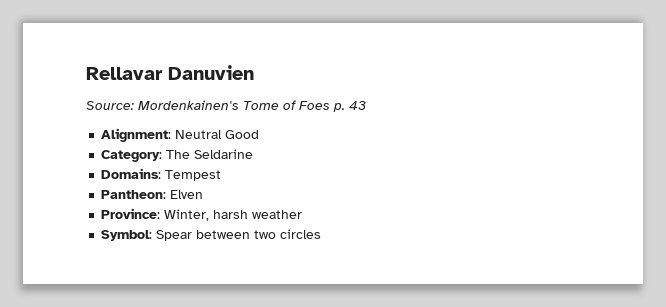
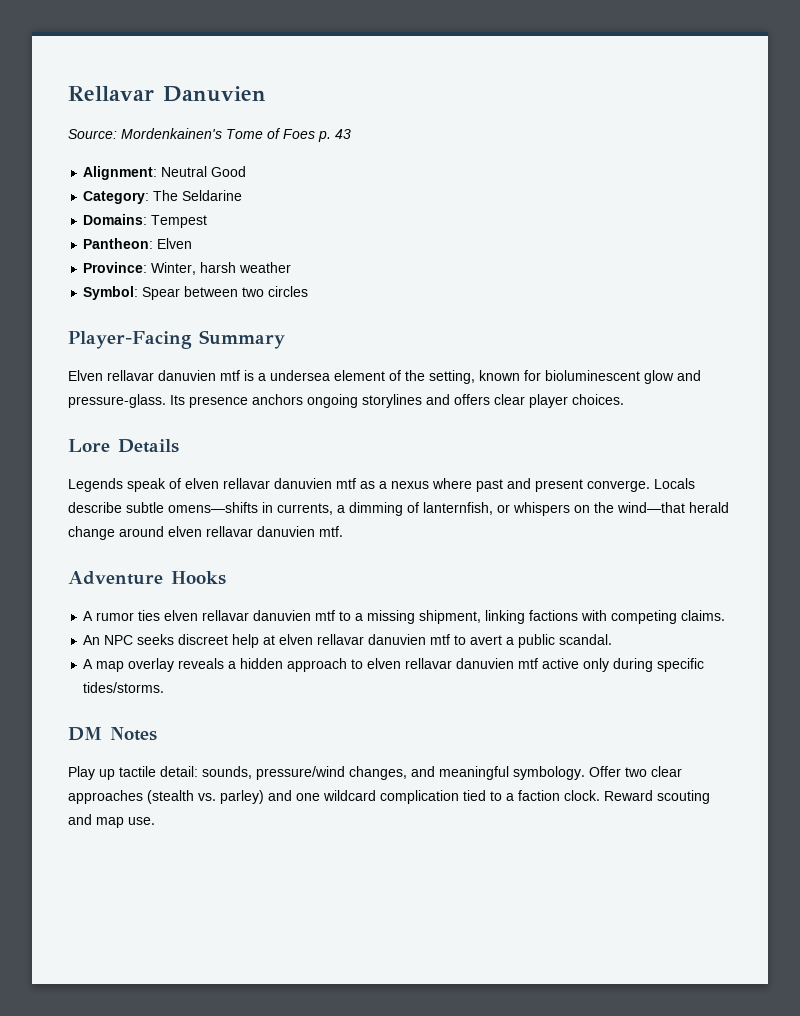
(322, 234) none -> [68,330,285,349] [68,370,701,384] [68,394,624,408] [68,439,179,453] [68,478,695,492] [68,502,729,516] [68,526,343,540] [68,571,226,585] [83,610,726,624] [83,634,613,648] [83,658,705,672] [83,682,165,693] [68,727,157,741] [68,766,682,780] [68,790,710,804] [68,814,155,828] // Player-Facing Summary // Elven rellavar danuvien mtf is a undersea element of the setting, known for bioluminescent glow and pressure-glass. Its presence anchors ongoing storylines and offers clear player choices. // Lore Details // Legends speak of elven rellavar danuvien mtf as a nexus where past and present converge. Locals describe subtle omens—shifts in currents, a dimming of lanternfish, or whispers on the wind—that herald change around elven rellavar danuvien mtf. // Adventure Hooks // A rumor ties elven rellavar danuvien mtf to a missing shipment, linking factions with competing claims. // An NPC seeks discreet help at elven rellavar danuvien mtf to avert a public scandal. // A map overlay reveals a hidden approach to elven rellavar danuvien mtf active only during specific tides/storms. // DM Notes // Play up tactile detail: sounds, pressure/wind changes, and meaningful symbology. Offer two clear approaches (stealth vs. parley) and one wildcard complication tied to a faction clock. Reward scouting and map use.

